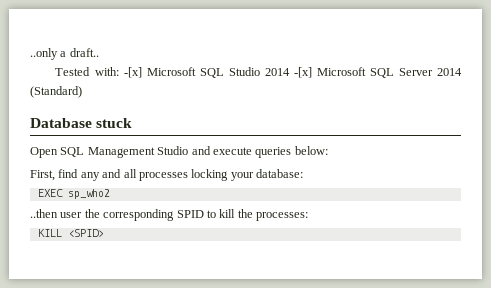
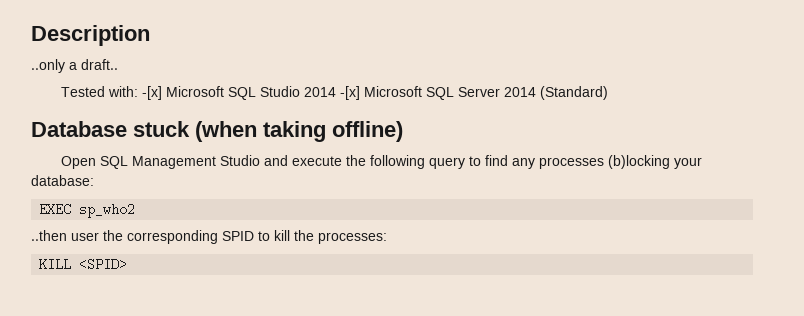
(30, 54) none -> [31,25,150,46] Description //
(133, 123) none -> [195,121,403,142] (when taking offline)
[255,146,328,158] [30,169,229,181] queries below: // First, find any and all processes locking -> [346,155,671,169] the following query to find any processes (b)locking

